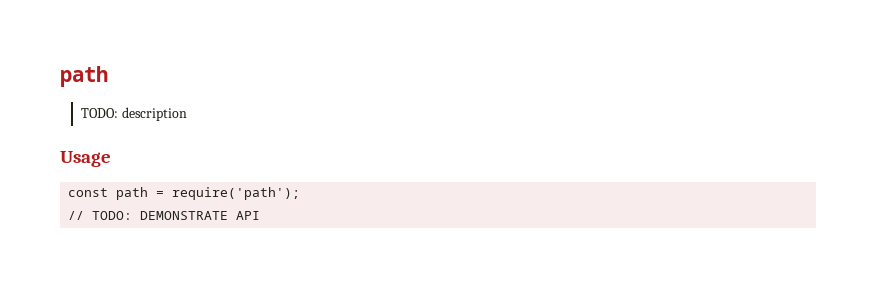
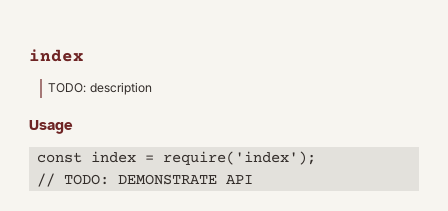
[60,66,108,87] path -> [29,49,84,62] index
[116,187,301,200] path = require('path'); -> [90,151,316,165] index = require('index');

